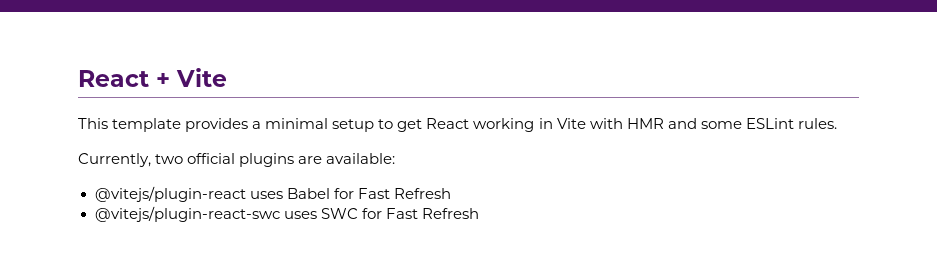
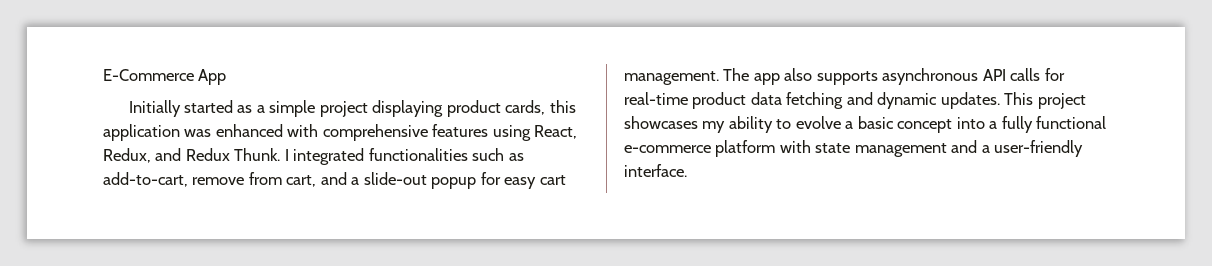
[78,68,227,87] [78,118,837,132] [78,153,396,167] [94,186,451,202] [94,206,479,222] React + Vite // This template provides a minimal setup to get React working in Vite with HMR and some ESLint rules. // Currently, two official plugins are available: // @vitejs/plugin-react uses Babel for Fast Refresh // @vitejs/plugin-react-swc uses SWC for Fast Refresh -> [103,69,227,85] [128,100,576,117] [103,124,578,141] [103,148,524,165] [103,172,566,189] [624,68,1065,85] [624,92,1086,109] [624,116,1107,133] [624,140,1084,157] [624,164,687,177] E-Commerce App // Initially started as a simple project displaying product cards, this application was enhanced with comprehensive features using React, Redux, and Redux Thunk. I integrated functionalities such as add-to-cart, remove from cart, and a slide-out popup for easy cart management. The app also supports asynchronous API calls for real-time product data fetching and dynamic updates. This project showcases my ability to evolve a basic concept into a fully functional e-commerce platform with state management and a user-friendly interface.

